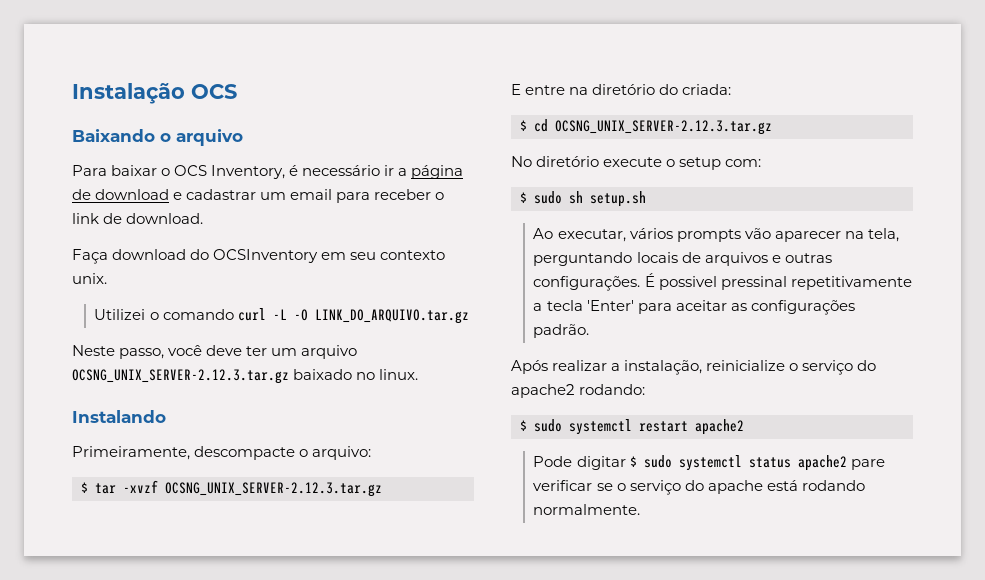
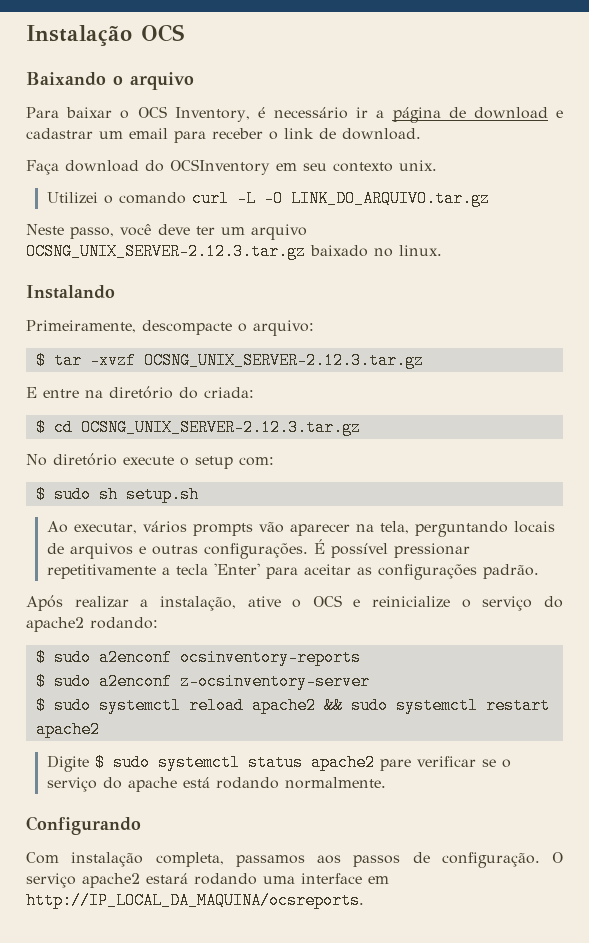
[658,276,787,290] possivel pressinal -> [330,543,470,558] possível pressionar
(703, 367) none -> [247,595,361,608] ative o OCS e
(562, 425) none -> [98,649,361,666] [35,673,370,690] [35,697,388,714] a2enconf ocsinventory-reports // $ sudo a2enconf z-ocsinventory-server // $ sudo systemctl reload apache2 && sudo
[533,456,626,470] Pode digitar -> [46,755,89,772] Digite
(641, 509) none -> [26,816,141,835] [26,852,563,868] [26,873,389,888] [26,892,364,909] // Configurando // Com instalação completa, passamos aos passos de configuração. O serviço apache2 estará rodando uma interface em http://IP_LOCAL_DA_MAQUINA/ocsreports.

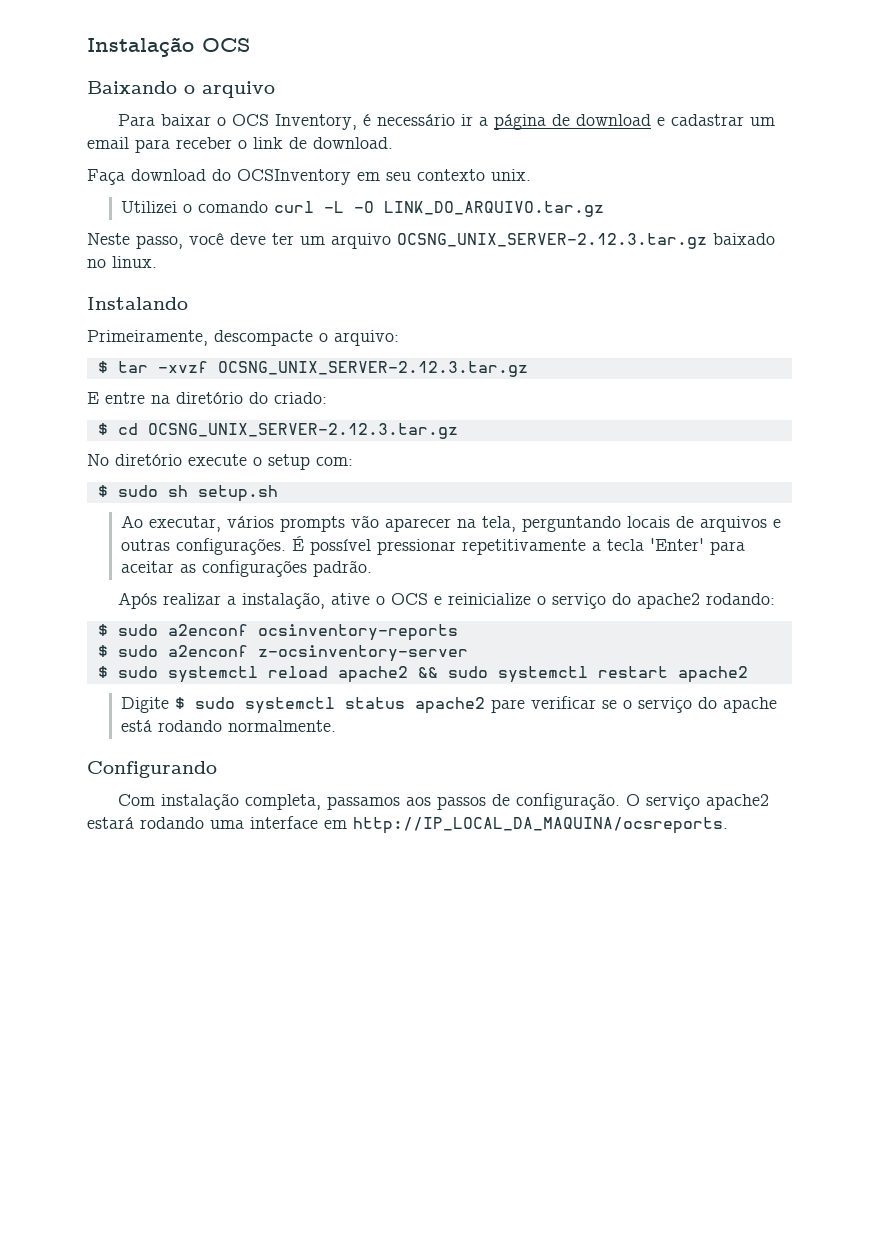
[204,387,254,398] criada: -> [274,392,327,404] criado:

